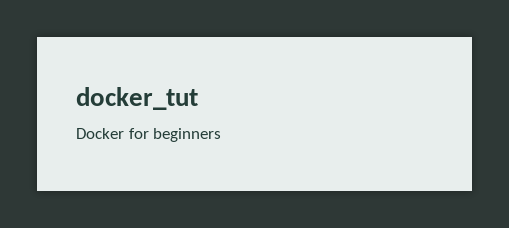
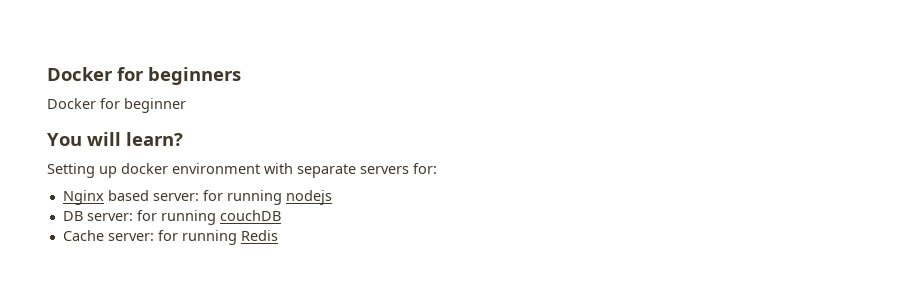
[76,87,198,110] [76,128,222,142] docker_tut // Docker for beginners -> [47,67,241,85] [47,98,186,113] [47,132,183,146] [47,163,437,178] [62,190,332,205] [62,210,281,225] [62,230,278,245] Docker for beginners // Docker for beginner // You will learn? // Setting up docker environment with separate servers for: // Nginx based server: for running nodejs // DB server: for running couchDB // Cache server: for running Redis

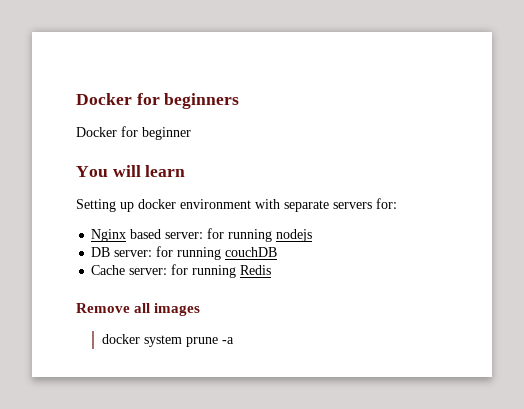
[126,132,183,146] learn? -> [145,165,186,177] learn
(278, 235) none -> [76,303,201,316] [101,334,234,347] // Remove all images // docker system prune -a

